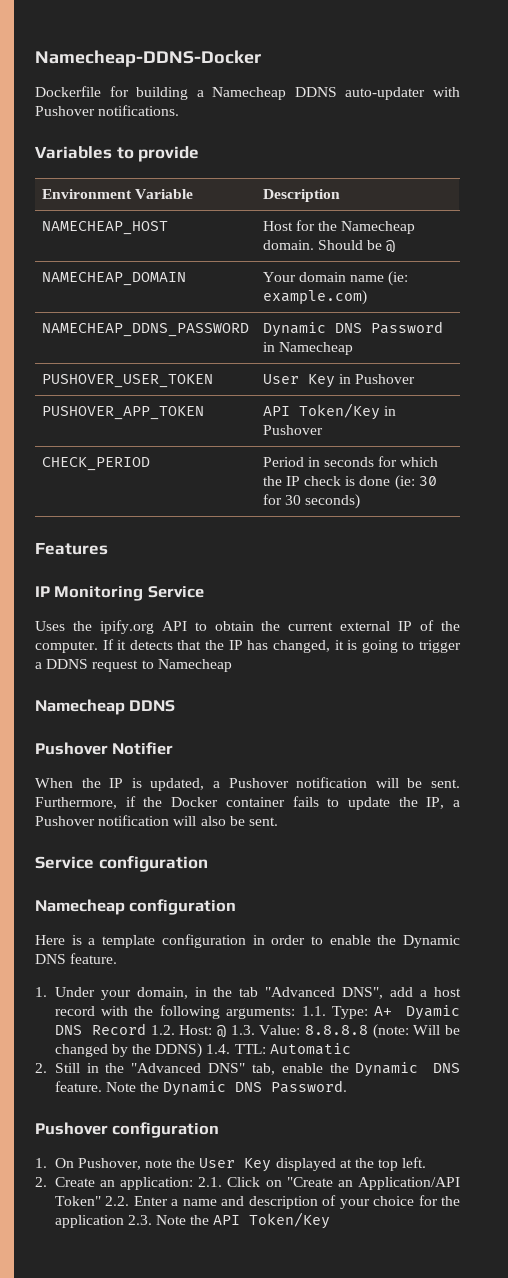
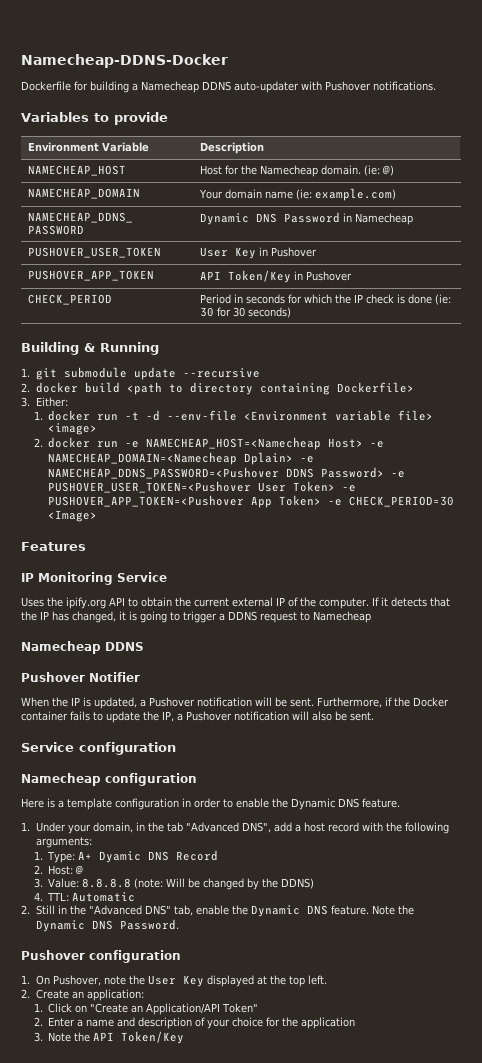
[317,240,396,253] Should be @ -> [363,165,394,176] (ie: @)
(361, 501) none -> [21,342,159,355] [21,367,260,380] [21,382,414,395] [21,397,68,407] [33,410,434,421] [48,423,98,435] [33,437,385,450] [48,452,315,465] [48,467,406,479] [48,481,357,493] [48,495,455,508] [48,510,98,522] // Building & Running // 1. git submodule update --recursive // 2. docker build <path to directory containing Dockerfile> // 3. Either: // 1. docker run -t -d --env-file <Environment variable file> <image> // 2. docker run -e NAMECHEAP_HOST=<Namecheap Host> -e NAMECHEAP_DOMAIN=<Namecheap Dplain> -e NAMECHEAP_DDNS_PASSWORD=<Pushover DDNS Password> -e PUSHOVER_USER_TOKEN=<Pushover User Token> -e PUSHOVER_APP_TOKEN=<Pushover App Token> -e CHECK_PERIOD=30 <Image>
[301,1006,326,1016] 1.1. -> [33,851,43,860] // 1.
[150,1025,175,1035] 1.2. -> [33,865,43,874] // 2.
[230,1025,255,1035] 1.3. -> [33,878,43,888] // 3.
[206,1044,231,1054] 1.4. -> [33,892,43,901] // 4.
[198,1177,223,1187] 2.1. -> [33,1003,43,1012] // 1.
[105,1196,130,1206] 2.2. -> [33,1017,43,1026] // 2.
[127,1215,152,1225] 2.3. -> [33,1032,43,1042] // 3.

